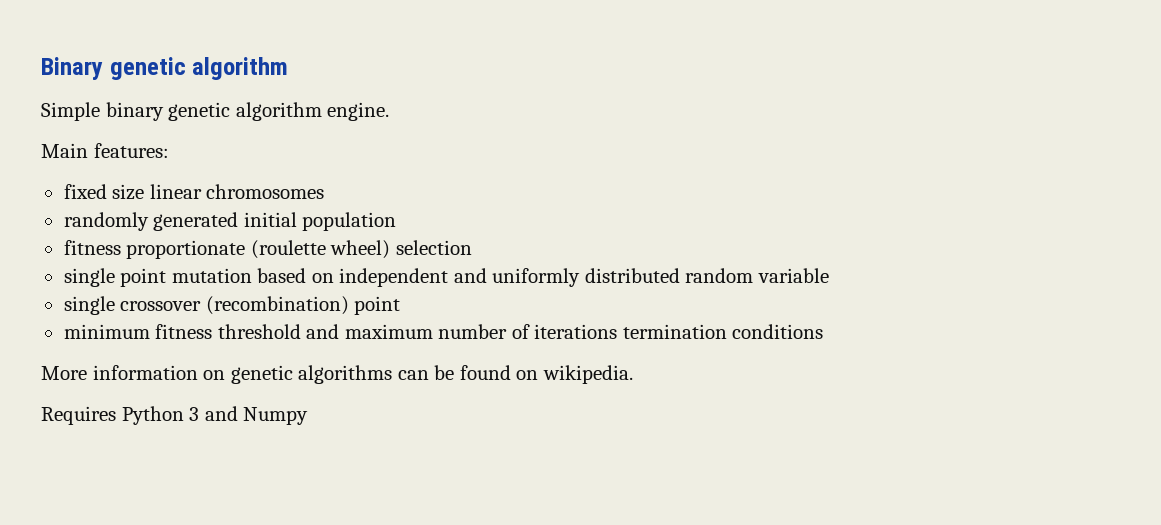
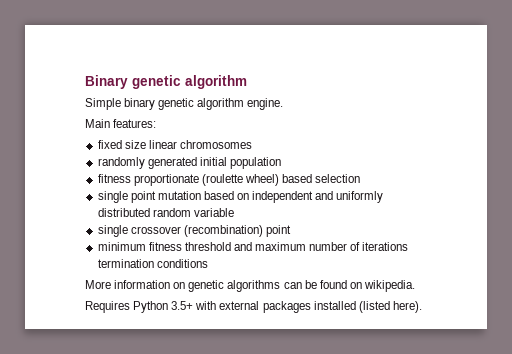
(391, 249) none -> [282,174,313,183] based
[189,406,309,425] 3 and Numpy -> [171,301,422,313] 3.5+ with external packages installed (listed here).

